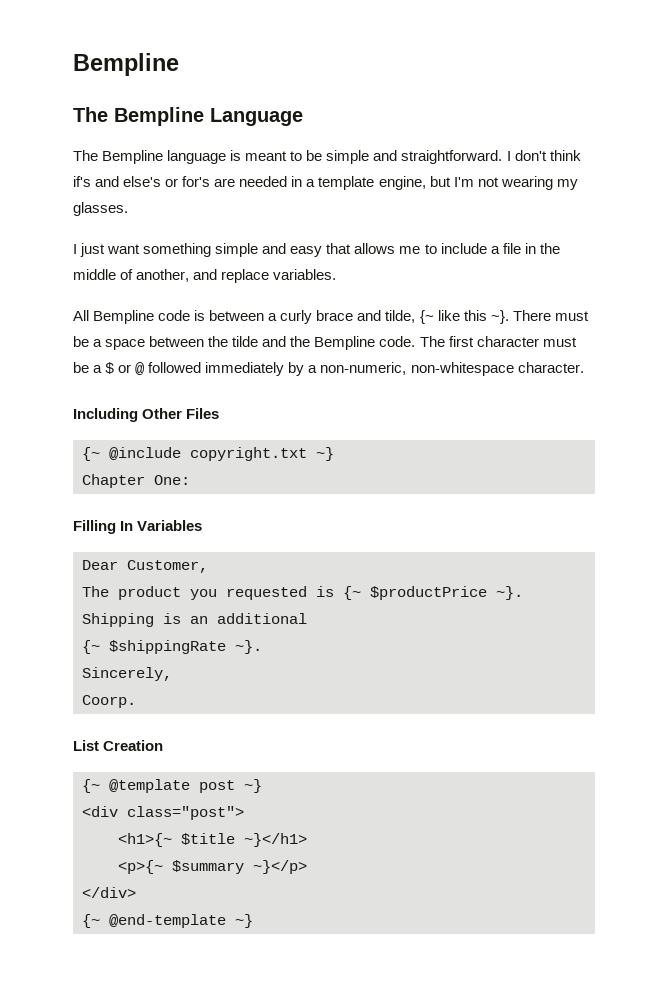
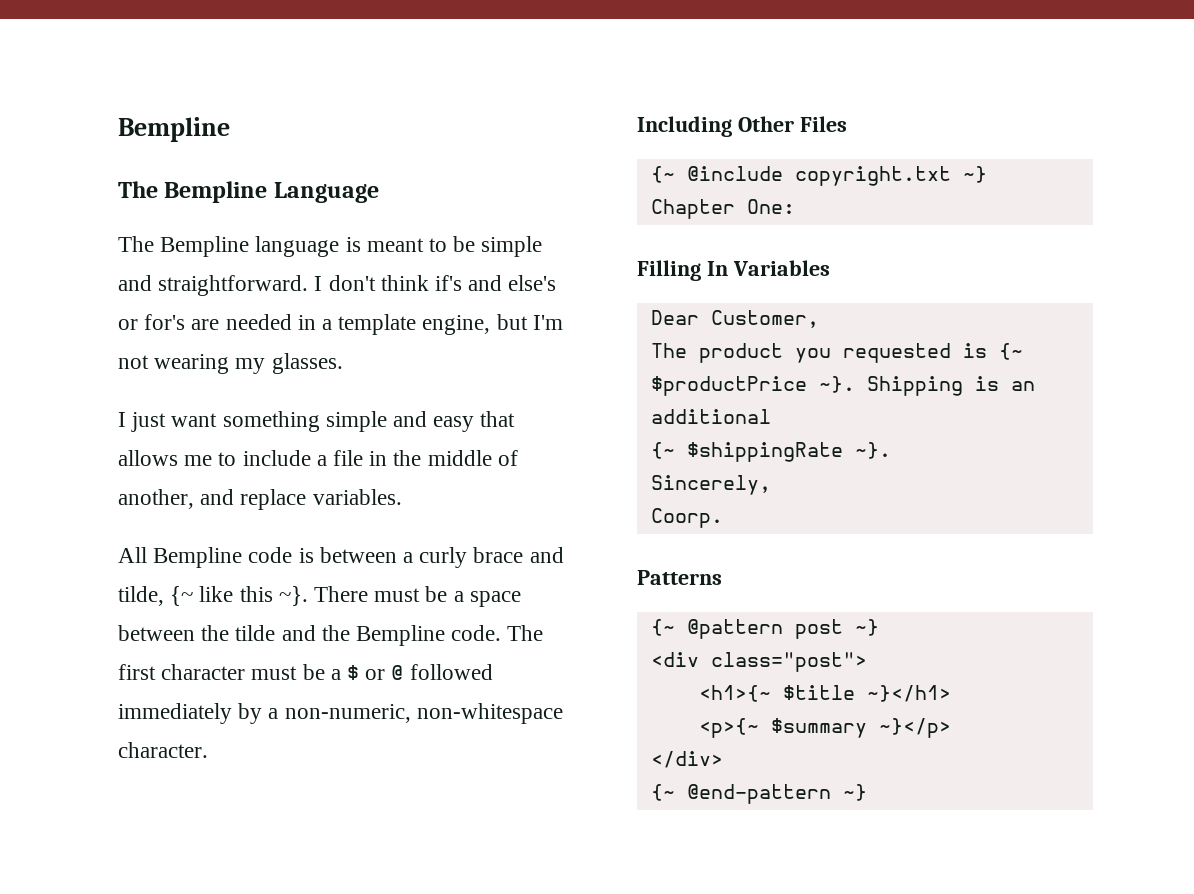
[73,740,164,751] [82,779,190,793] List Creation // {~ @template -> [637,570,722,585] [650,619,783,639] Patterns // {~ @pattern
[109,914,226,928] @end-template -> [686,784,831,804] @end-pattern

